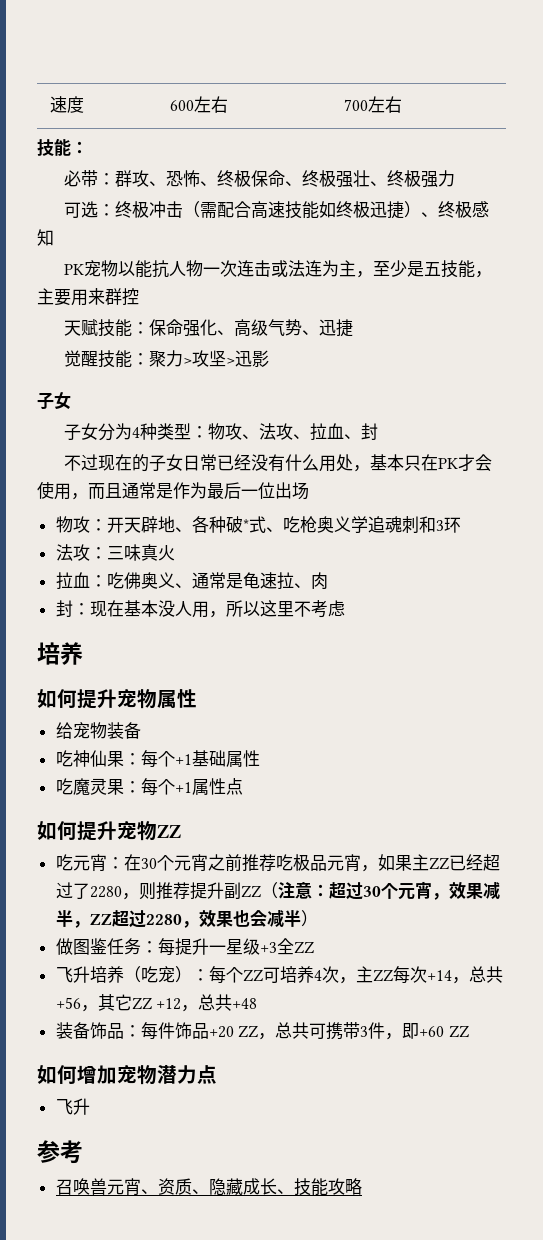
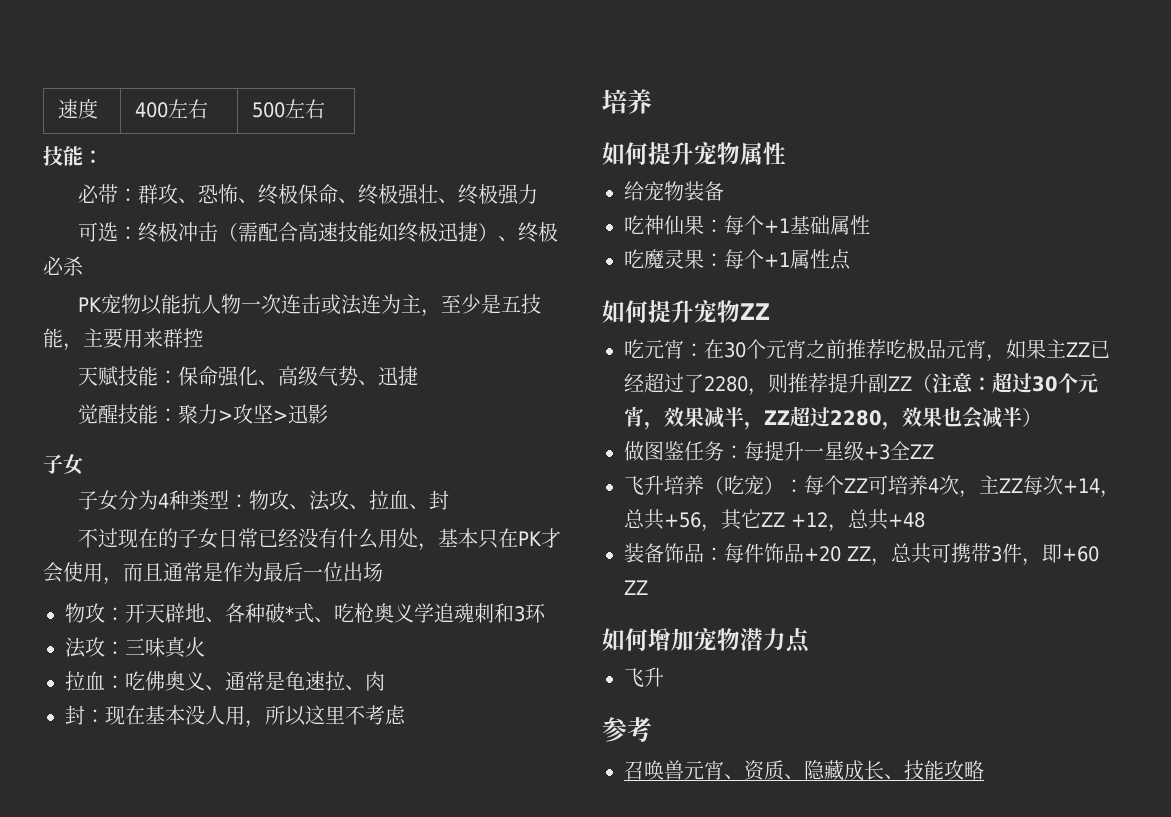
[170,100,195,111] 600 -> [134,102,168,118] 400
[344,99,369,111] 700 -> [251,102,285,118] 500
[472,201,490,218] [37,229,54,246] 感知 -> [43,256,83,276] 必杀

